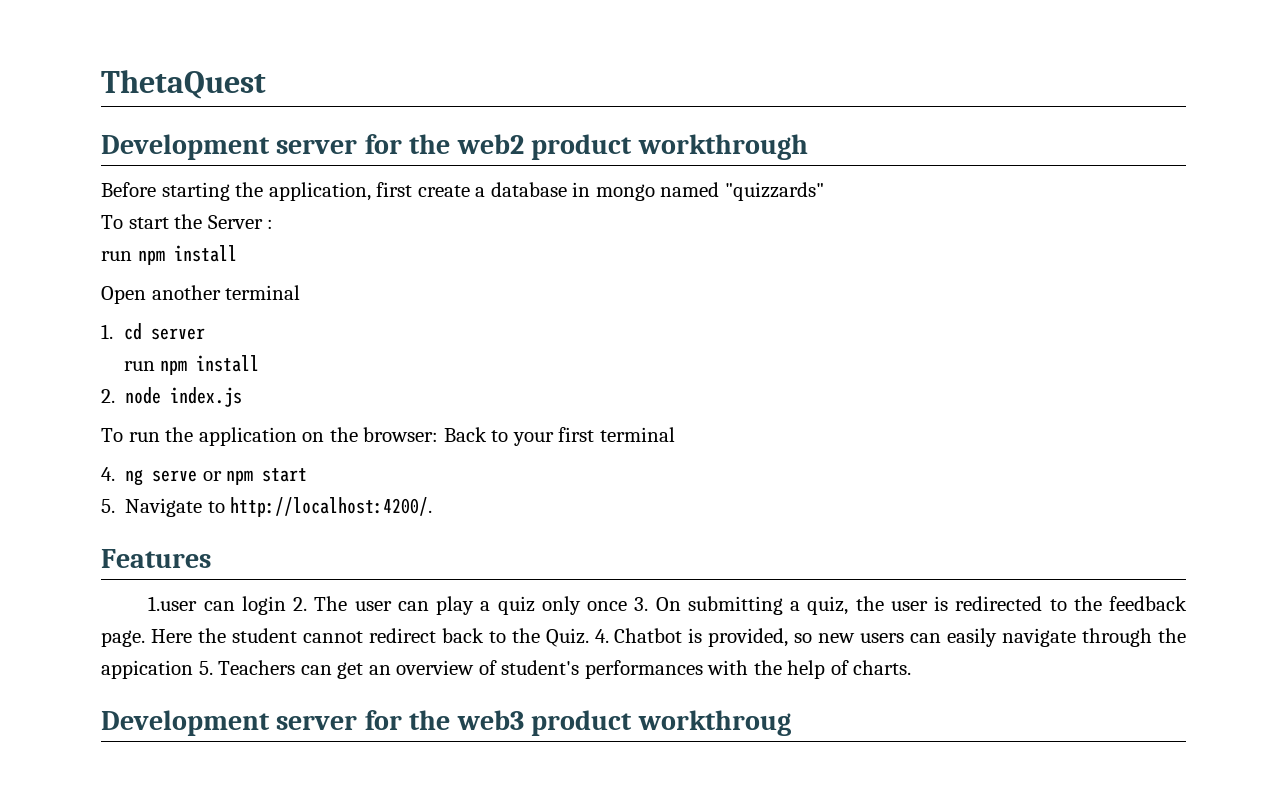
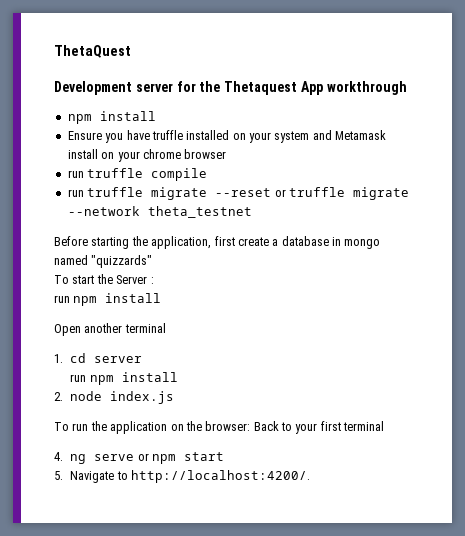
[456,134,633,160] web2 product -> [224,81,323,95] Thetaquest App
(808, 147) none -> [67,111,156,124] [67,130,387,143] [67,149,227,162] [67,168,208,181] [67,187,409,200] [67,206,252,218] // npm install // Ensure you have truffle installed on your system and Metamask install on your chrome browser // run truffle compile // run truffle migrate --reset or truffle migrate --network theta_testnet
[101,549,211,568] [148,596,1188,615] [101,628,1187,647] [101,660,912,679] [101,710,791,736] // Features // 1.user can login 2. The user can play a quiz only once 3. On submitting a quiz, the user is redirected to the feedback page. Here the student cannot redirect back to the Quiz. 4. Chatbot is provided, so new users can easily navigate through the appication 5. Teachers can get an overview of student's performances with the help of charts. // Development server for the web3 product workthroug -> (310, 476) none

